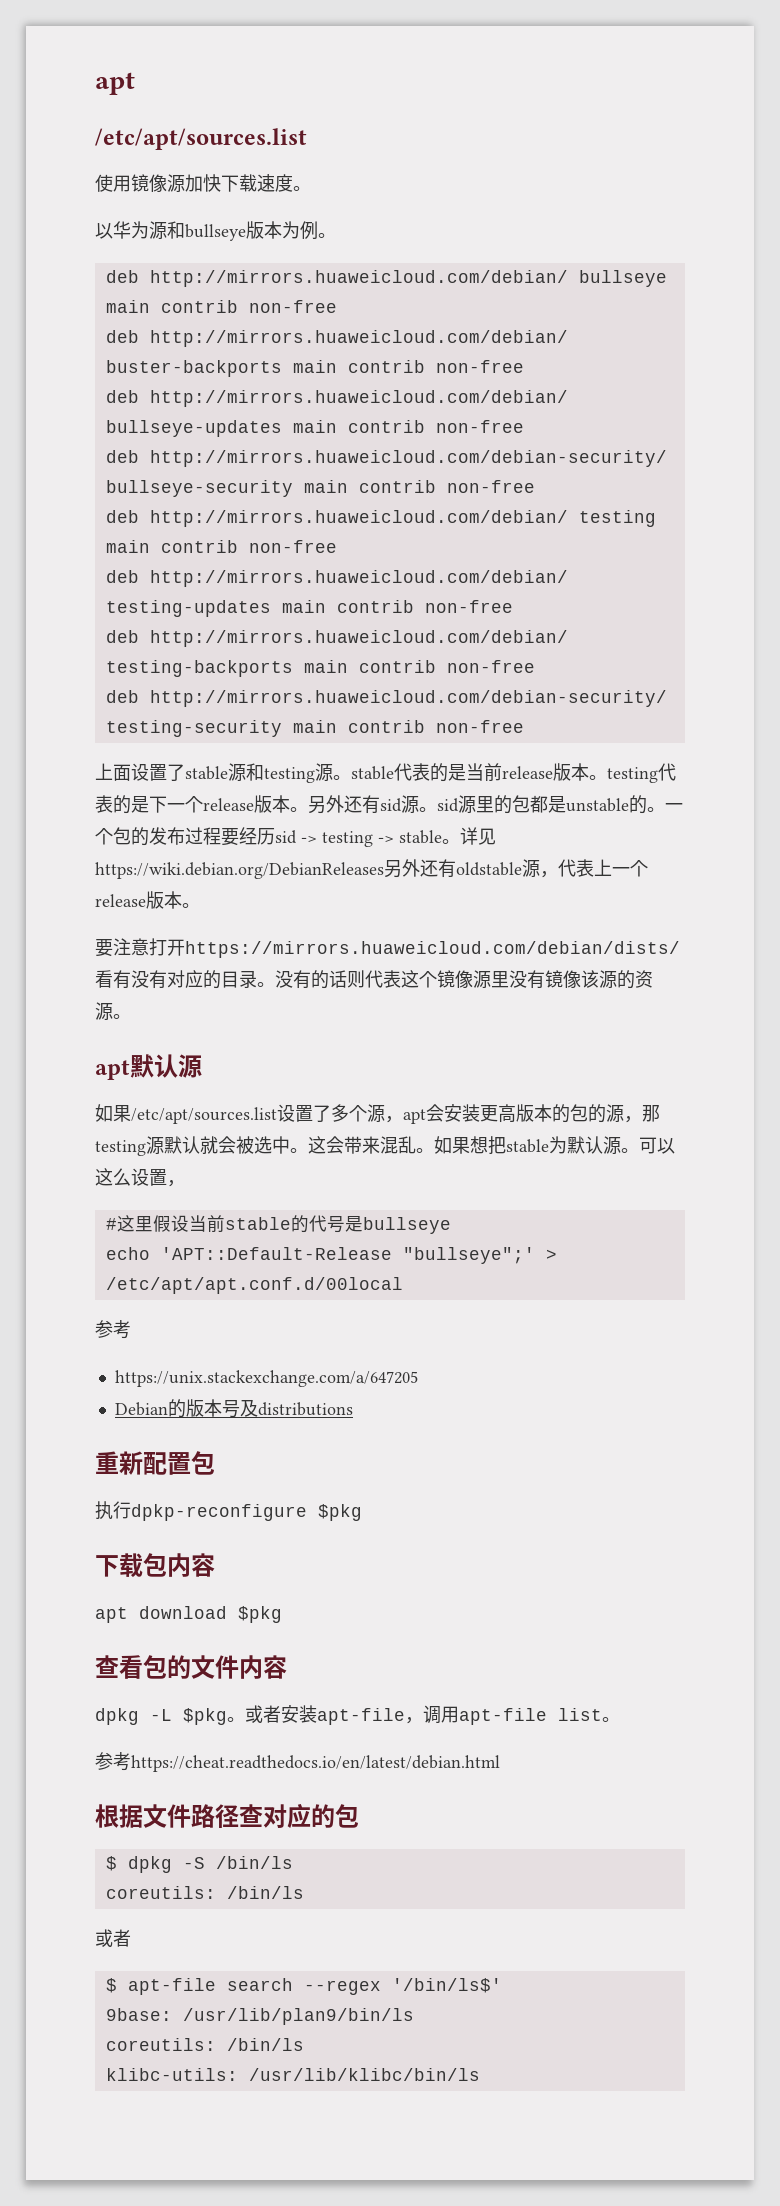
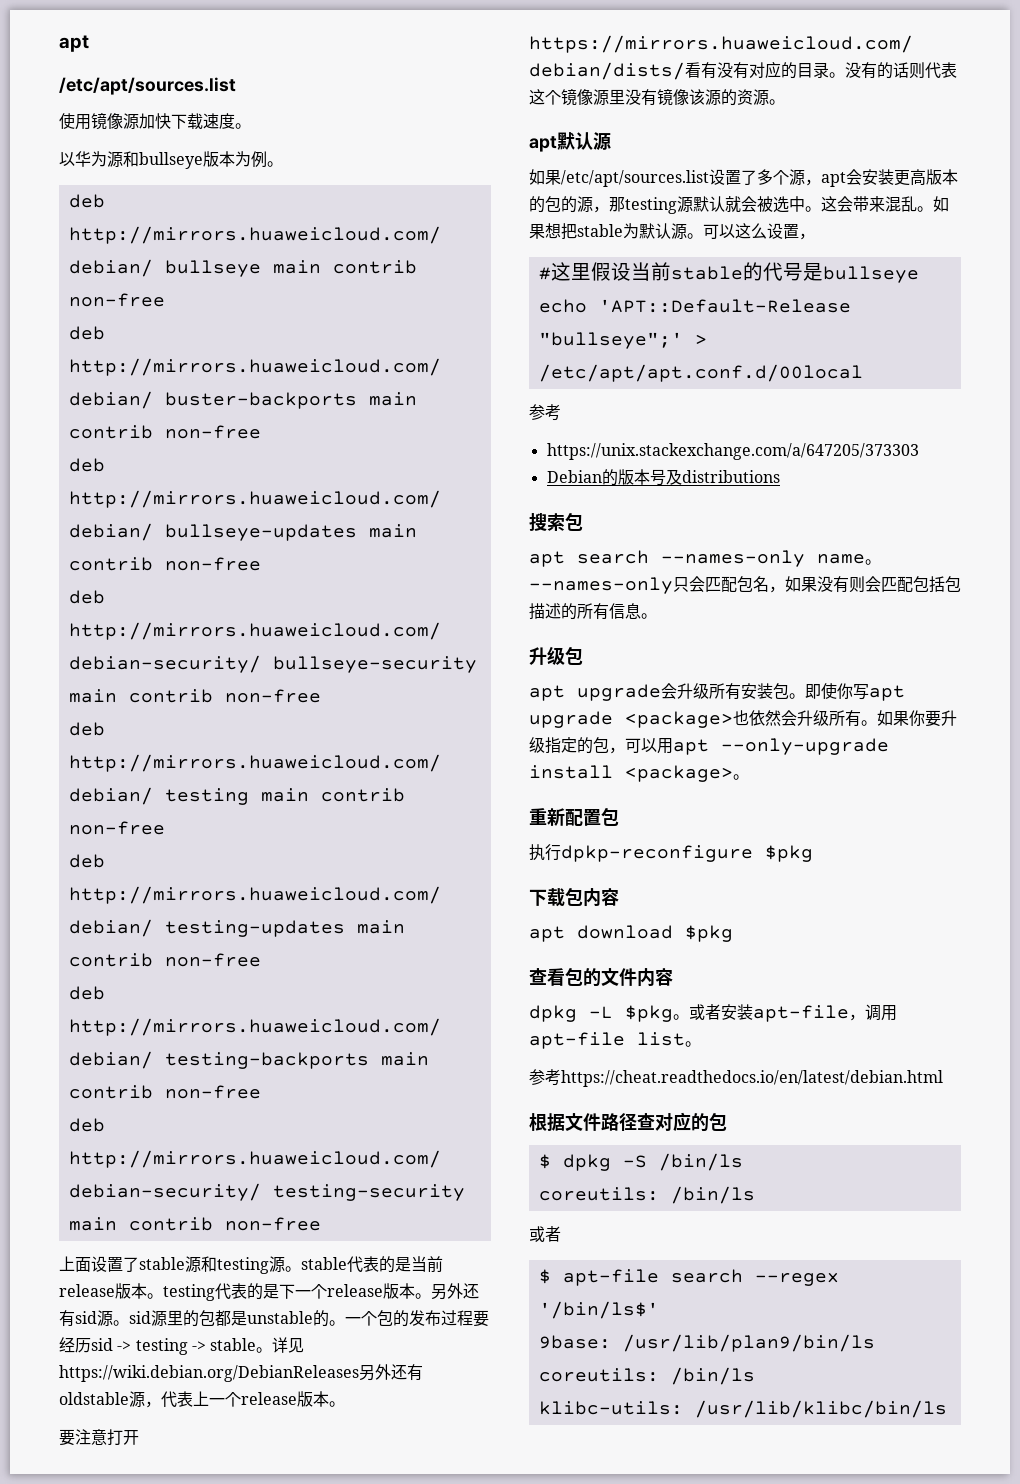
[114,1370,418,1387] https://unix.stackexchange.com/a/647205 -> [546,443,919,460] https://unix.stackexchange.com/a/647205/373303
(353, 1409) none -> [529,512,583,531] [529,550,881,567] [529,576,961,594] [529,603,657,620] [529,646,583,665] [529,683,905,701] [529,710,957,728] [529,737,889,755] [529,765,749,782] // 搜索包 // apt search --names-only name。--names-only只会匹配包名，如果没有则会匹配包括包描述的所有信息。 // 升级包 // apt upgrade会升级所有安装包。即使你写apt upgrade <package>也依然会升级所有。如果你要升级指定的包，可以用apt --only-upgrade install <package>。

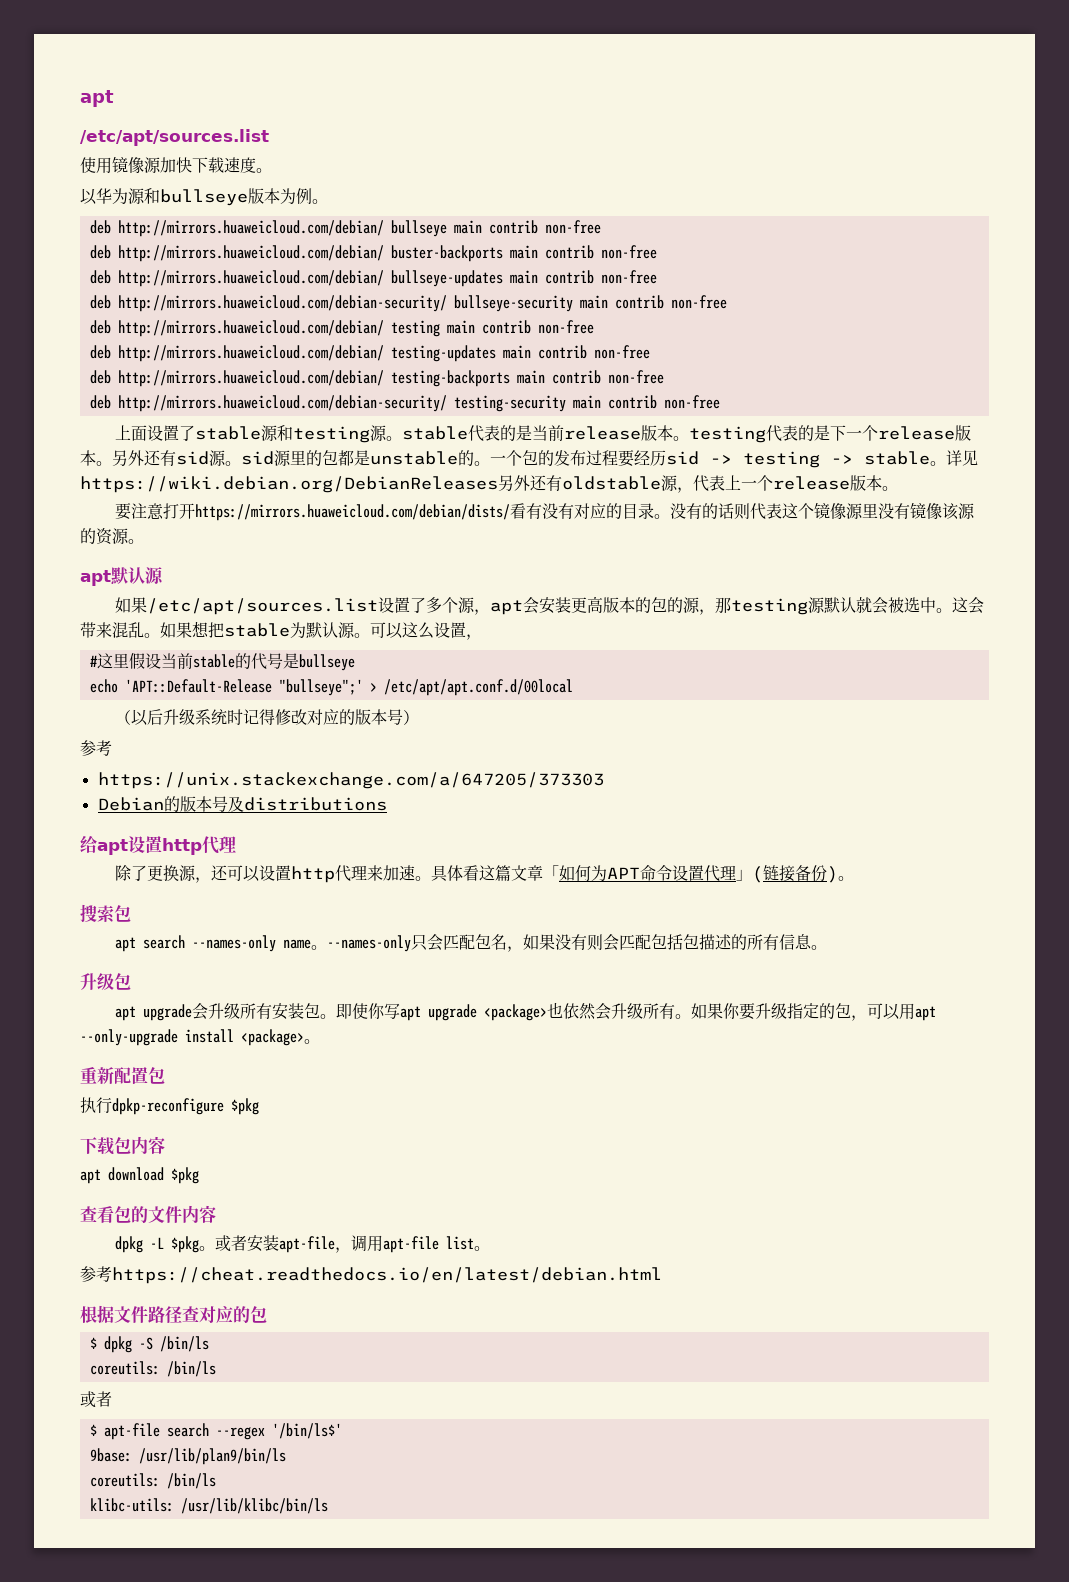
(863, 373) none -> [115,709,420,726] // （以后升级系统时记得修改对应的版本号）
(780, 476) none -> [80,835,236,855] [115,865,855,883] // 给apt设置http代理 // 除了更换源，还可以设置http代理来加速。具体看这篇文章「如何为APT命令设置代理」(链接备份)。

